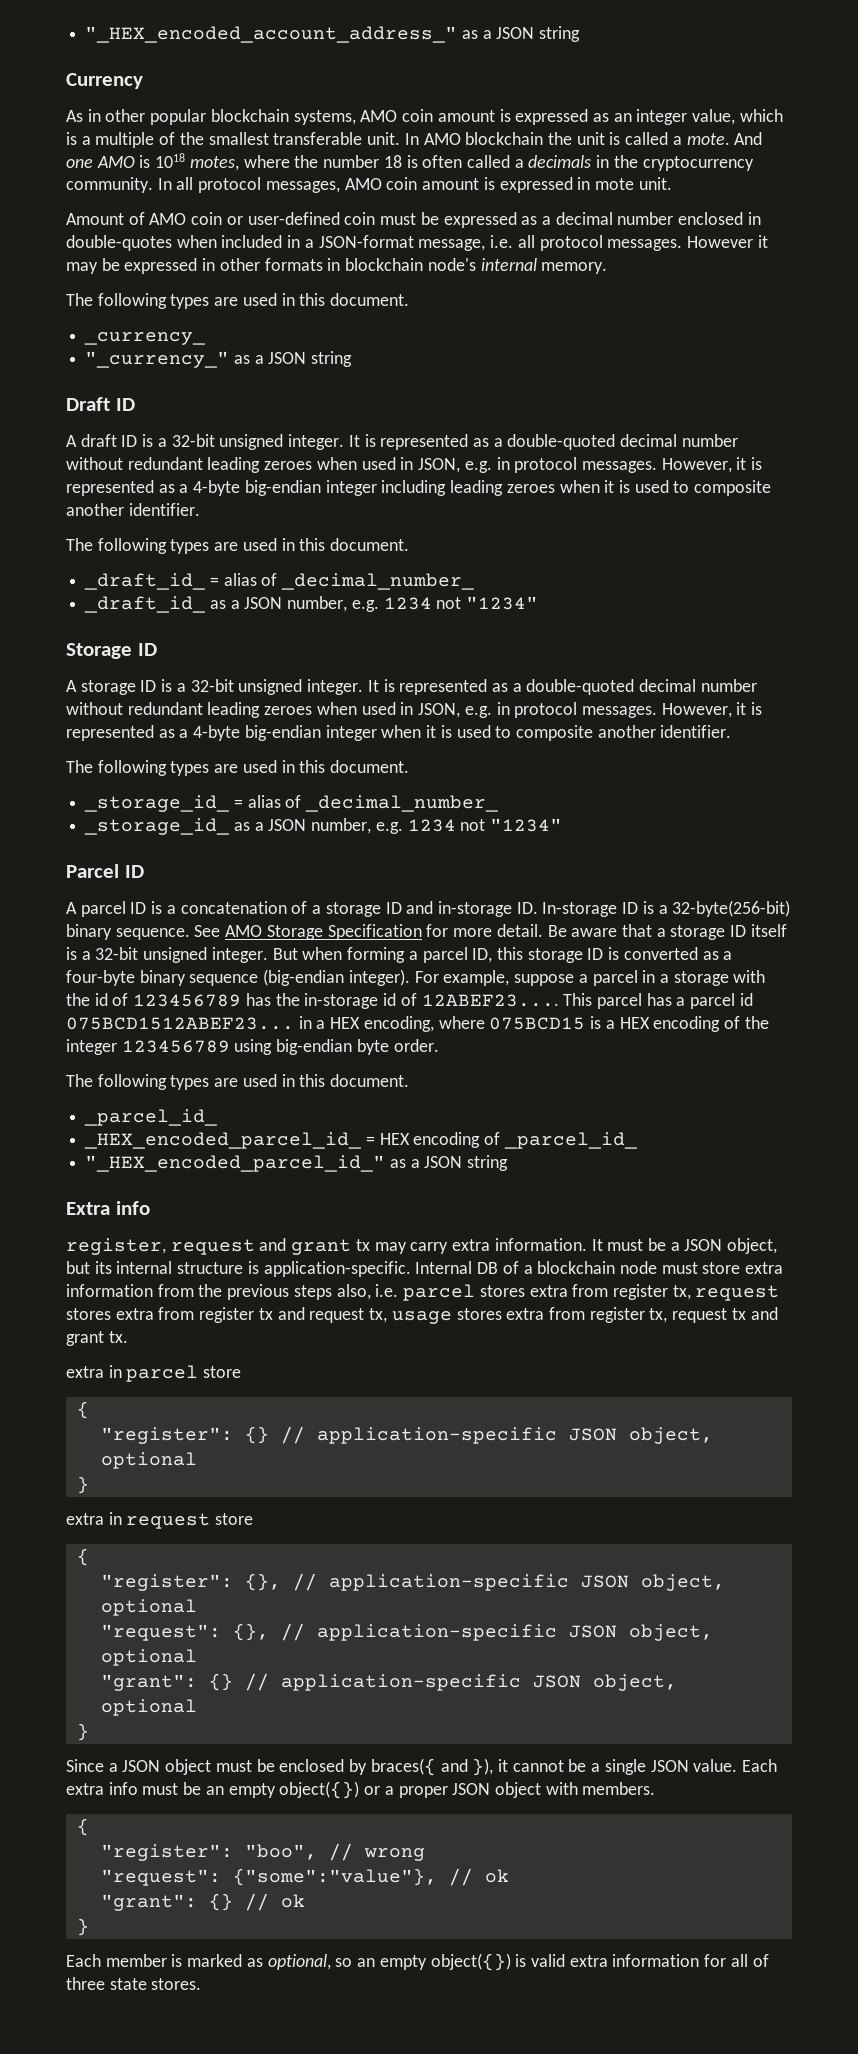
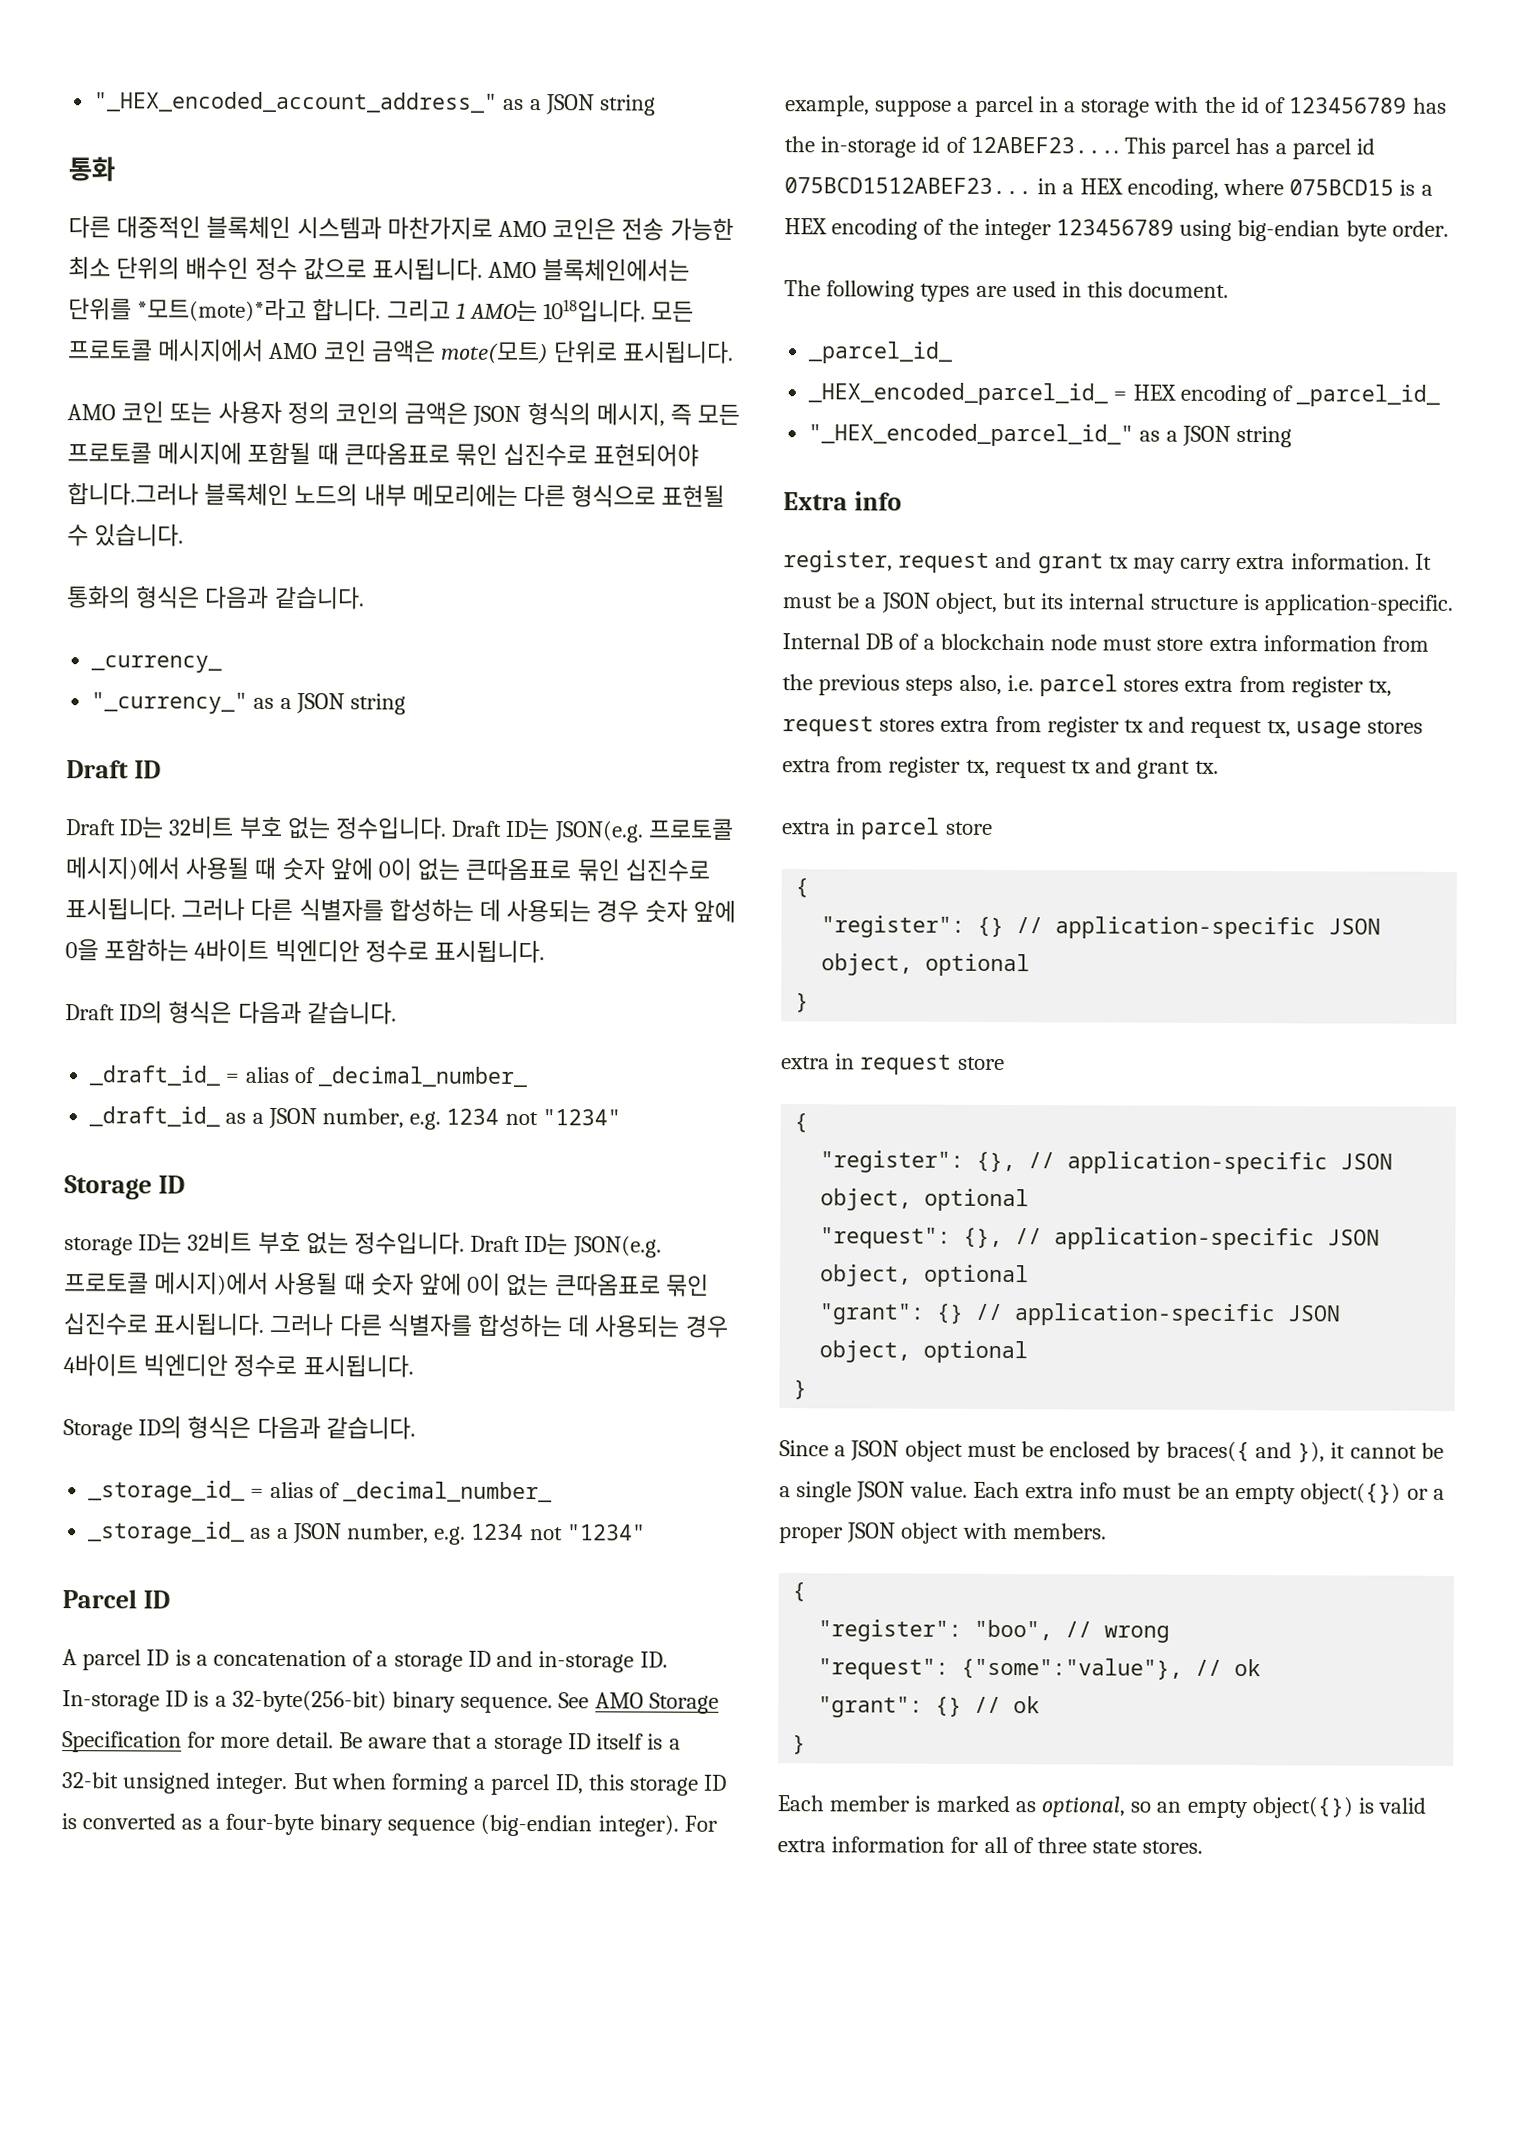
[66,73,143,89] [66,109,783,125] [66,132,763,148] [66,153,754,171] [66,177,672,193] [66,212,761,228] [66,235,768,251] [66,258,608,274] [66,293,410,309] Currency // As in other popular blockchain systems, AMO coin amount is expressed as an integer value, which is a multiple of the smallest transferable unit. In AMO blockchain the unit is called a mote. And one AMO is 1018 motes, where the number 18 is often called a decimals in the cryptocurrency community. In all protocol messages, AMO coin amount is expressed in mote unit. // Amount of AMO coin or user-defined coin must be expressed as a decimal number enclosed in double-quotes when included in a JSON-format message, i.e. all protocol messages. However it may be expressed in other formats in blockchain node's internal memory. // The following types are used in this document. -> [68,156,115,182] [68,215,734,241] [68,256,691,282] [68,297,695,323] [67,338,735,365] [67,400,741,427] [67,441,700,467] [67,482,726,508] [67,523,185,547] [66,585,365,610] 통화 // 다른 대중적인 블록체인 시스템과 마찬가지로 AMO 코인은 전송 가능한 최소 단위의 배수인 정수 값으로 표시됩니다. AMO 블록체인에서는 단위를 *모트(mote)*라고 합니다. 그리고 1 AMO는 1018입니다. 모든 프로토콜 메시지에서 AMO 코인 금액은 mote(모트) 단위로 표시됩니다. // AMO 코인 또는 사용자 정의 코인의 금액은 JSON 형식의 메시지, 즉 모든 프로토콜 메시지에 포함될 때 큰따옴표로 묶인 십진수로 표현되어야 합니다.그러나 블록체인 노드의 내부 메모리에는 다른 형식으로 표현될 수 있습니다. // 통화의 형식은 다음과 같습니다.
[66,434,738,450] [66,457,763,473] [66,480,772,496] [66,503,200,516] [66,538,410,554] A draft ID is a 32-bit unsigned integer. It is represented as a double-quoted decimal number without redundant leading zeroes when used in JSON, e.g. in protocol messages. However, it is represented as a 4-byte big-endian integer including leading zeroes when it is used to composite another identifier. // The following types are used in this document. -> [65,815,734,843] [65,856,710,882] [65,897,736,923] [65,938,546,964] [65,1000,397,1025] Draft ID는 32비트 부호 없는 정수입니다. Draft ID는 JSON(e.g. 프로토콜 메시지)에서 사용될 때 숫자 앞에 0이 없는 큰따옴표로 묶인 십진수로 표시됩니다. 그러나 다른 식별자를 합성하는 데 사용되는 경우 숫자 앞에 0을 포함하는 4바이트 빅엔디안 정수로 표시됩니다. // Draft ID의 형식은 다음과 같습니다.
[66,679,757,695] [66,702,763,718] [66,725,732,741] [66,760,410,776] A storage ID is a 32-bit unsigned integer. It is represented as a double-quoted decimal number without redundant leading zeroes when used in JSON, e.g. in protocol messages. However, it is represented as a 4-byte big-endian integer when it is used to composite another identifier. // The following types are used in this document. -> [64,1230,662,1258] [64,1271,709,1297] [63,1312,728,1338] [63,1353,414,1378] [63,1415,416,1441] storage ID는 32비트 부호 없는 정수입니다. Draft ID는 JSON(e.g. 프로토콜 메시지)에서 사용될 때 숫자 앞에 0이 없는 큰따옴표로 묶인 십진수로 표시됩니다. 그러나 다른 식별자를 합성하는 데 사용되는 경우 4바이트 빅엔디안 정수로 표시됩니다. // Storage ID의 형식은 다음과 같습니다.

